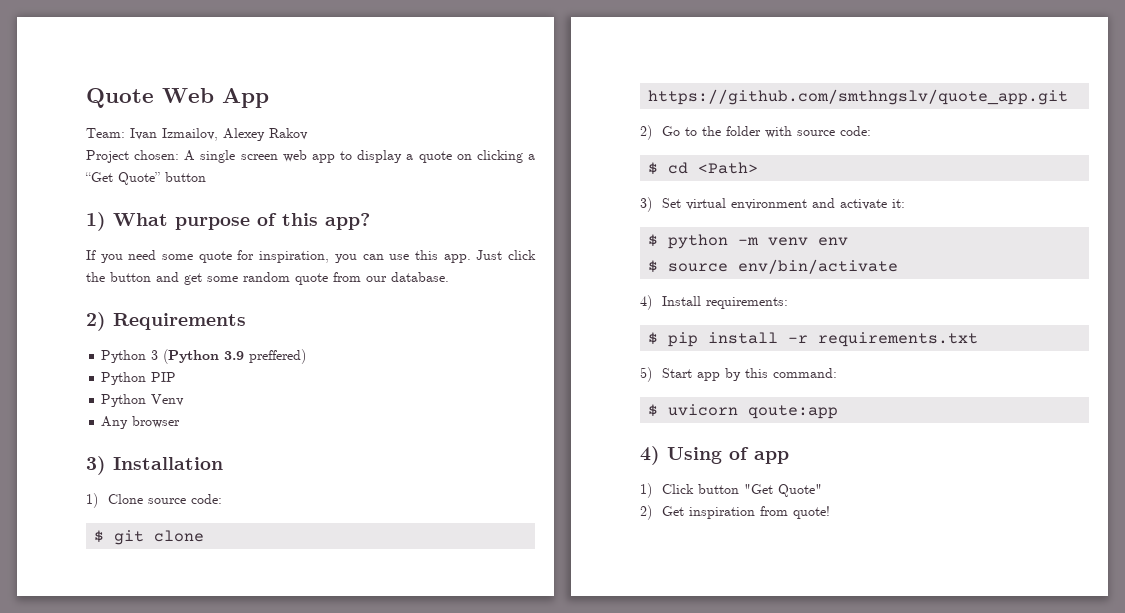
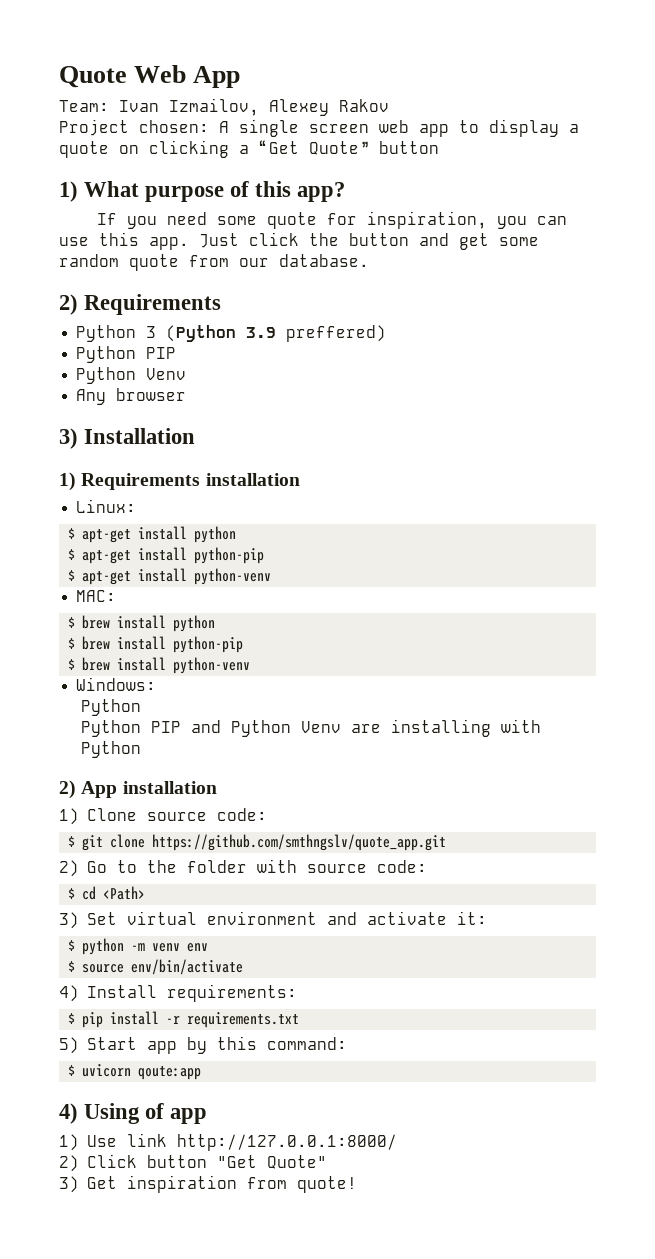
(223, 463) none -> [59,472,300,491] [76,499,137,513] [68,526,237,543] [68,547,265,564] [68,568,272,585] [76,590,117,602] [68,615,216,632] [68,636,244,653] [68,657,251,674] [76,677,157,691] [80,699,141,716] [80,719,541,737] [80,741,141,758] [59,780,217,799] // 1) Requirements installation // Linux: // $ apt-get install python // $ apt-get install python-pip // $ apt-get install python-venv // MAC: // $ brew install python // $ brew install python-pip // $ brew install python-venv // Windows: // Python // Python PIP and Python Venv are installing with Python // 2) App installation
(652, 490) none -> [86,1133,397,1151] [59,1155,79,1172] Use link http://127.0.0.1:8000/ // 2)
[640,505,652,520] 2) -> [59,1176,79,1193] 3)

